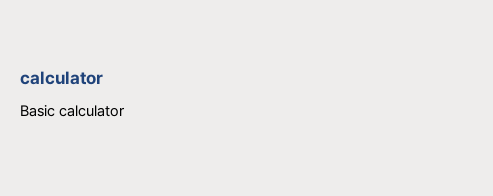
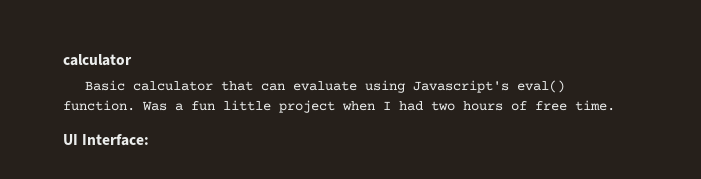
(126, 111) none -> [220,80,565,93] [63,100,615,113] [63,134,150,146] that can evaluate using Javascript's eval() function. Was a fun little project when I had two hours of free time. // UI Interface:

